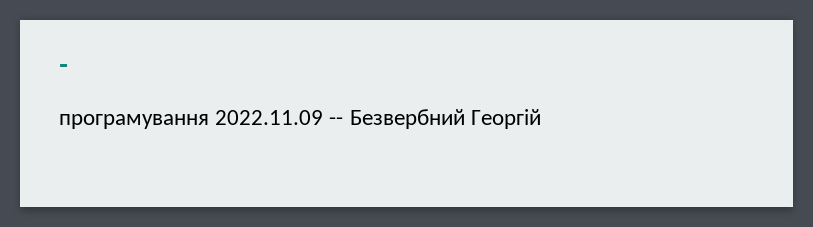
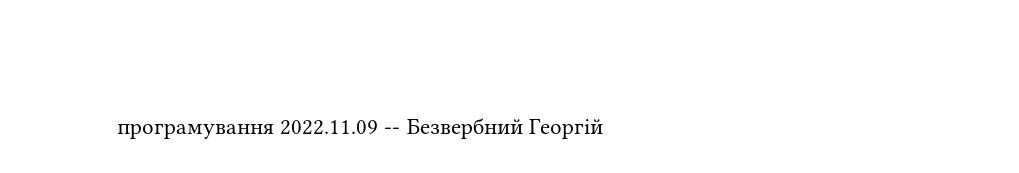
[59,64,68,73] - // -> (117, 131) none

